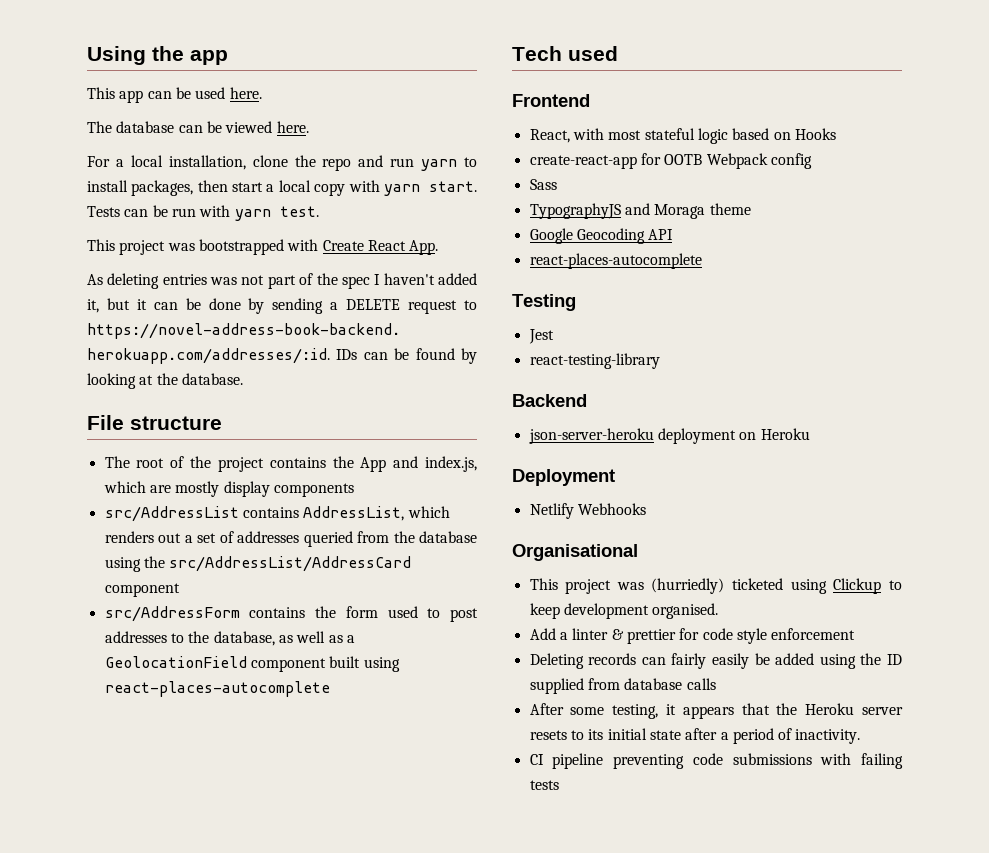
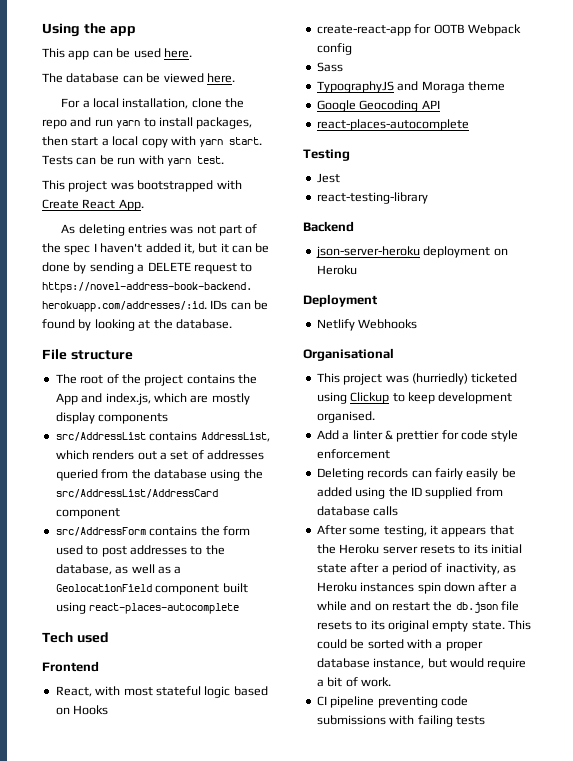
[795,729,861,744] inactivity. -> [445,563,516,575] [316,582,517,594] [316,601,519,613] [316,620,531,632] [316,639,483,651] [316,658,527,670] [316,677,391,687] inactivity, as Heroku instances spin down after a while and on restart the db.json file resets to its original empty state. This could be sorted with a proper database instance, but would require a bit of work.

